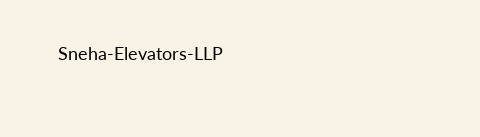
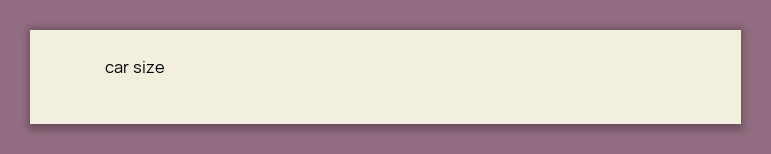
[58,47,223,60] Sneha-Elevators-LLP -> [105,61,166,73] car size

